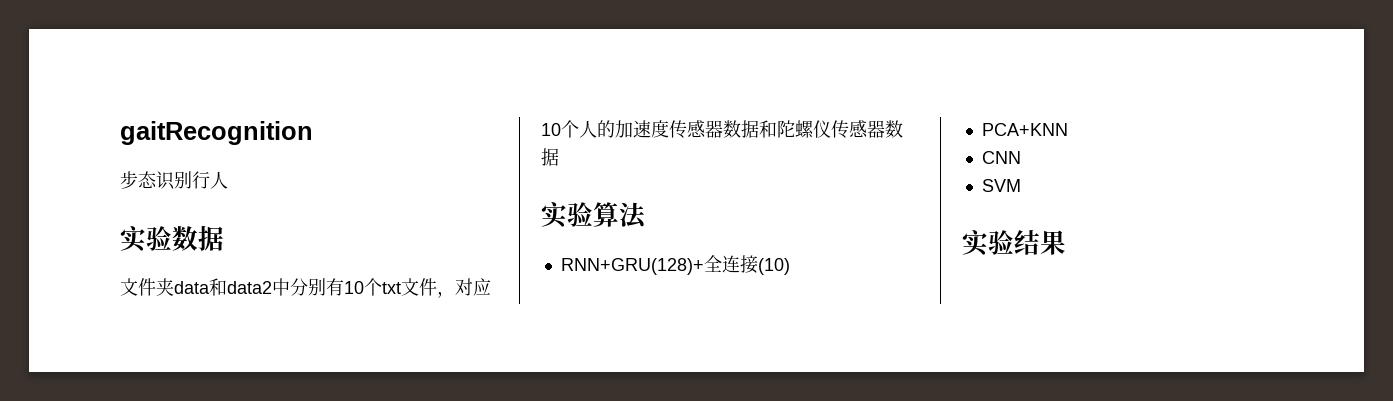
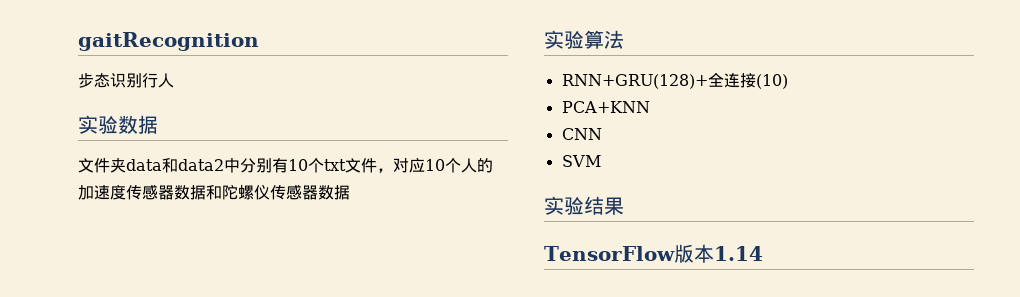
(1066, 242) none -> [544,244,763,263] // TensorFlow版本1.14

